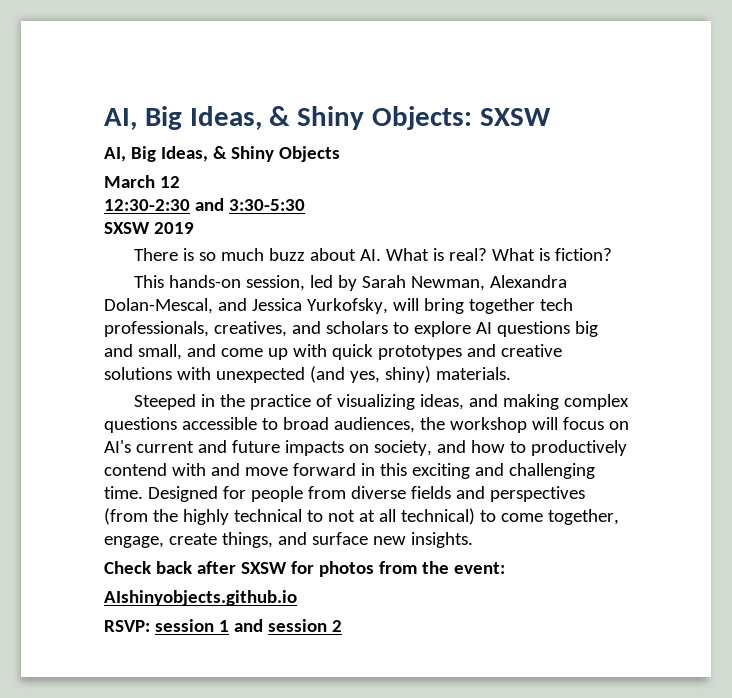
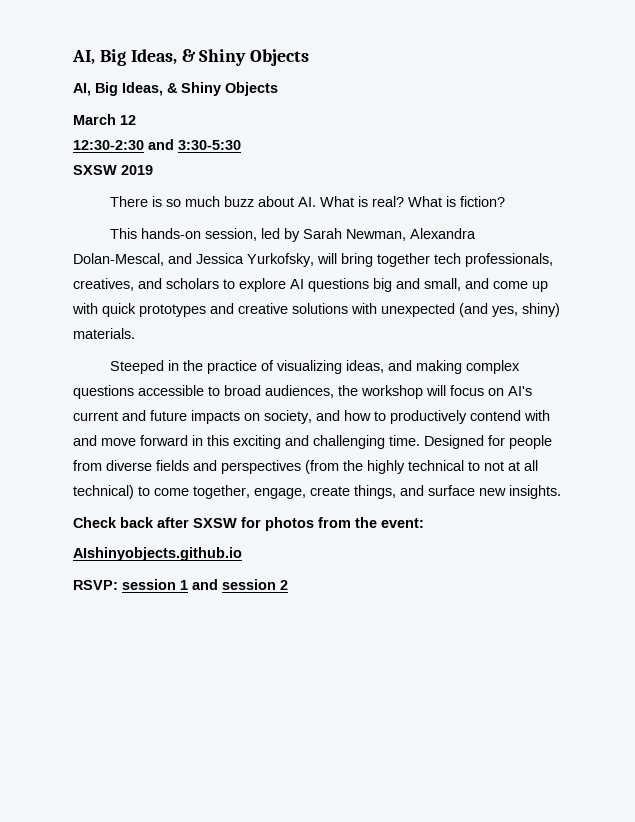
[104,106,551,130] AI, Big Ideas, & Shiny Objects: SXSW -> [72,49,310,66] AI, Big Ideas, & Shiny Objects

